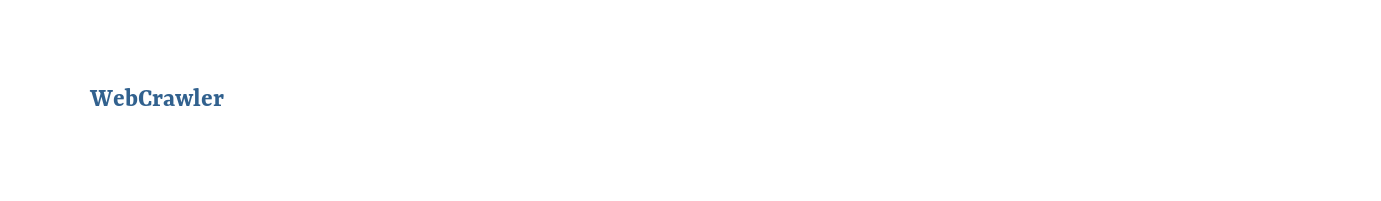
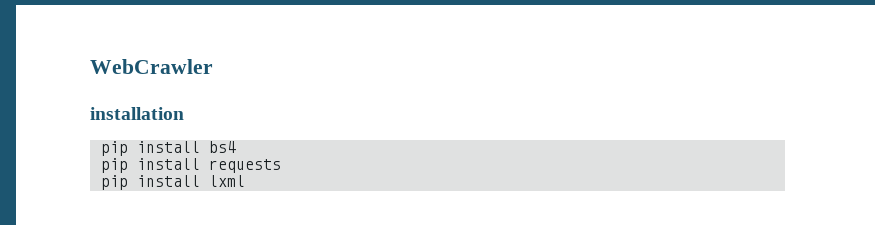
(224, 97) none -> [90,107,184,120] [101,141,237,156] [101,158,282,173] [101,175,246,190] // installation // pip install bs4 // pip install requests // pip install lxml

